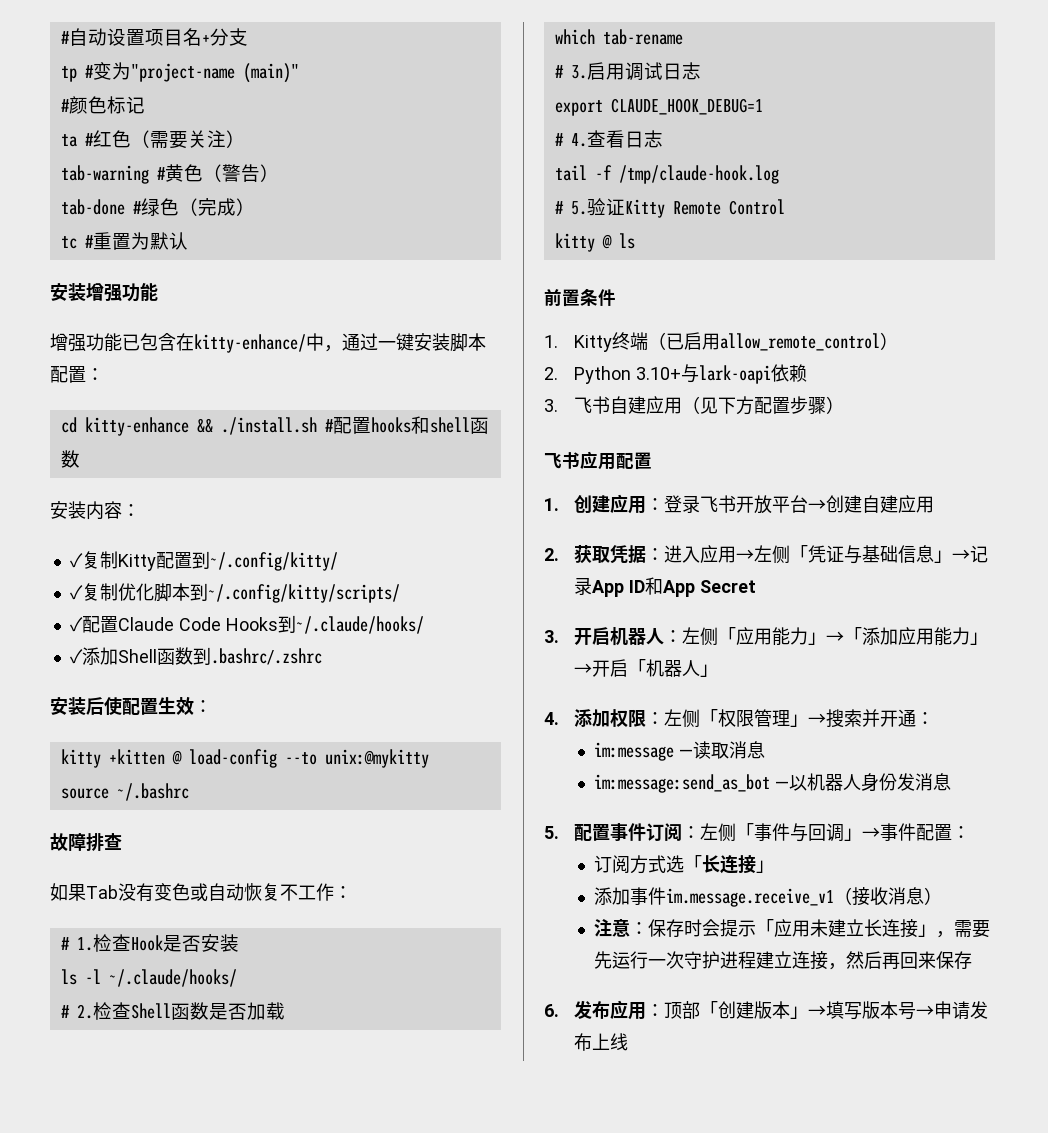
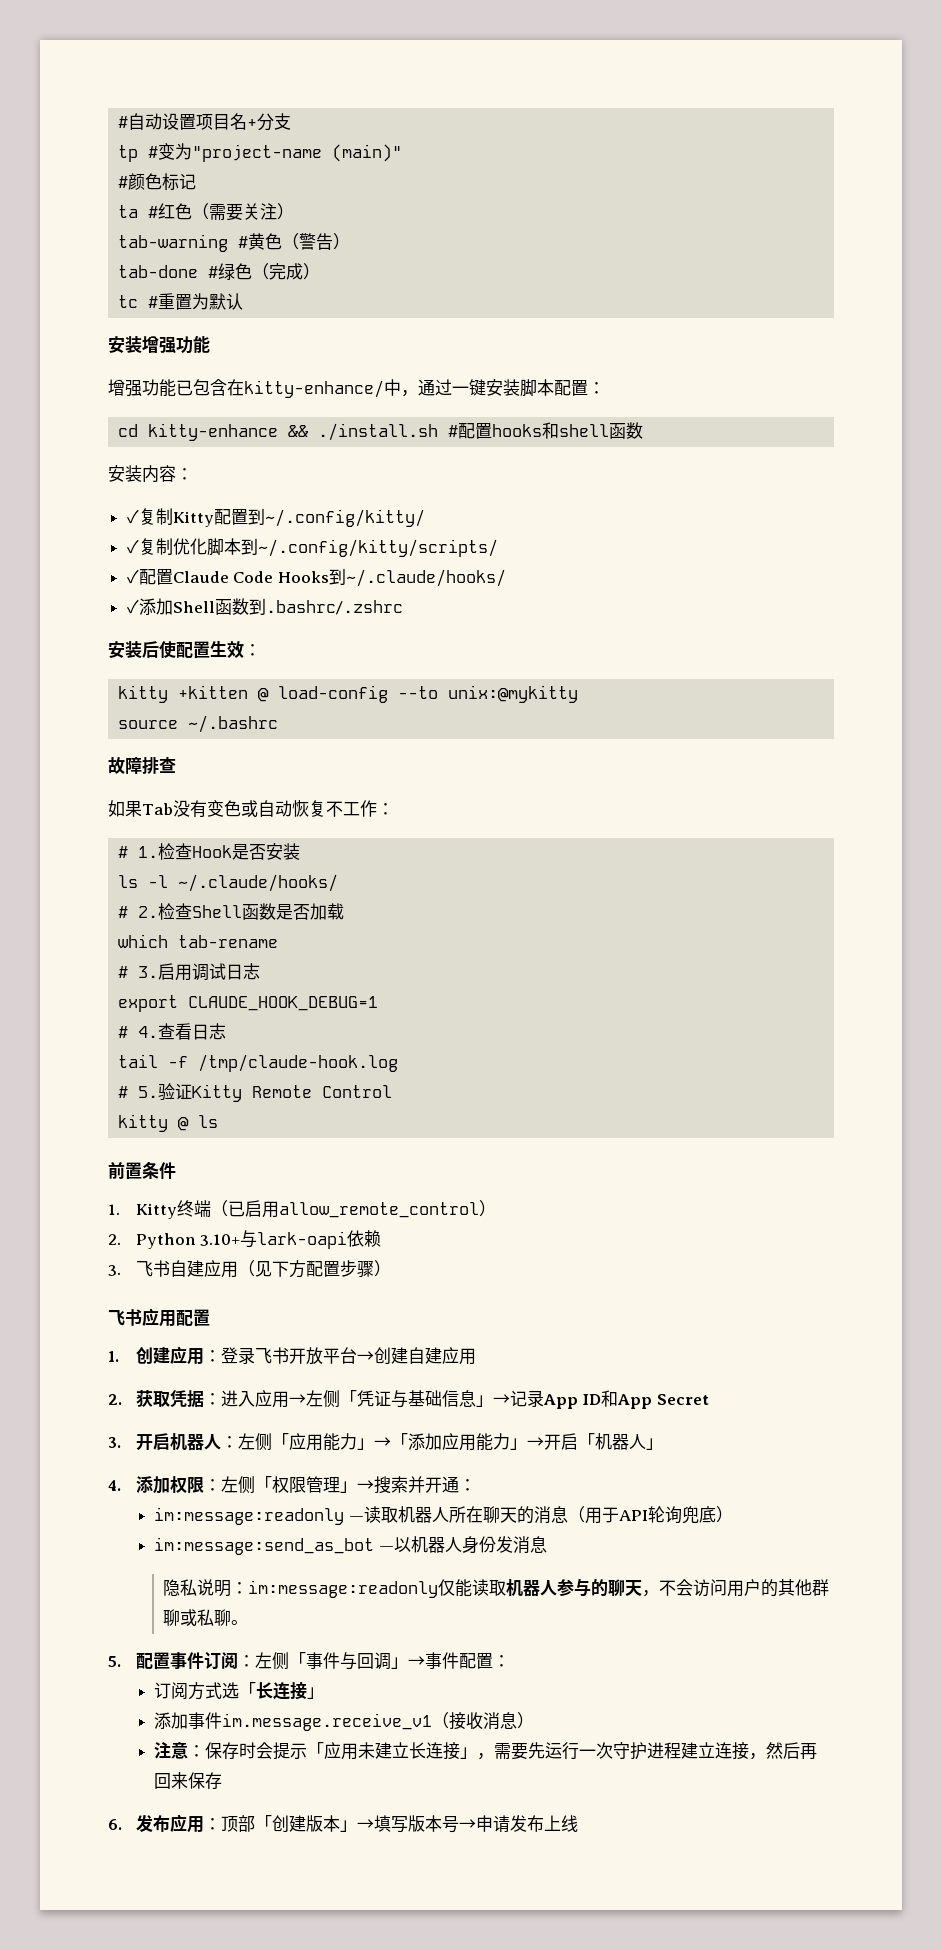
[593,742,674,761] im:message -> [154,1507,345,1525] im:message:readonly
[728,741,765,759] 消息 -> [398,1506,734,1524] 机器人所在聊天的消息（用于API轮询兜底）
(951, 782) none -> [163,1578,830,1598] [163,1609,249,1626] // 隐私说明：im:message:readonly仅能读取机器人参与的聊天，不会访问用户的其他群聊或私聊。

